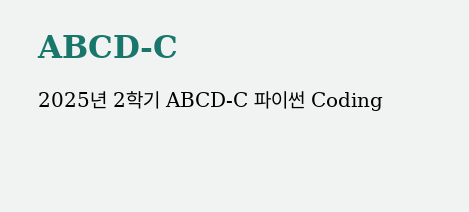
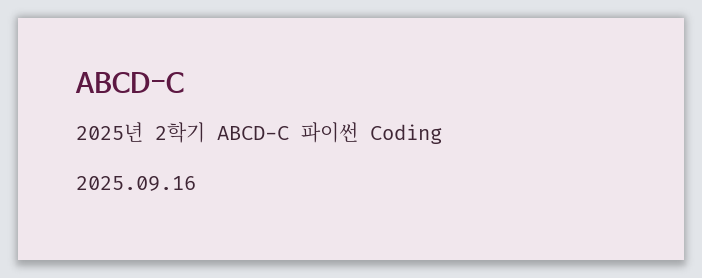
(383, 101) none -> [76,176,196,191] // 2025.09.16

